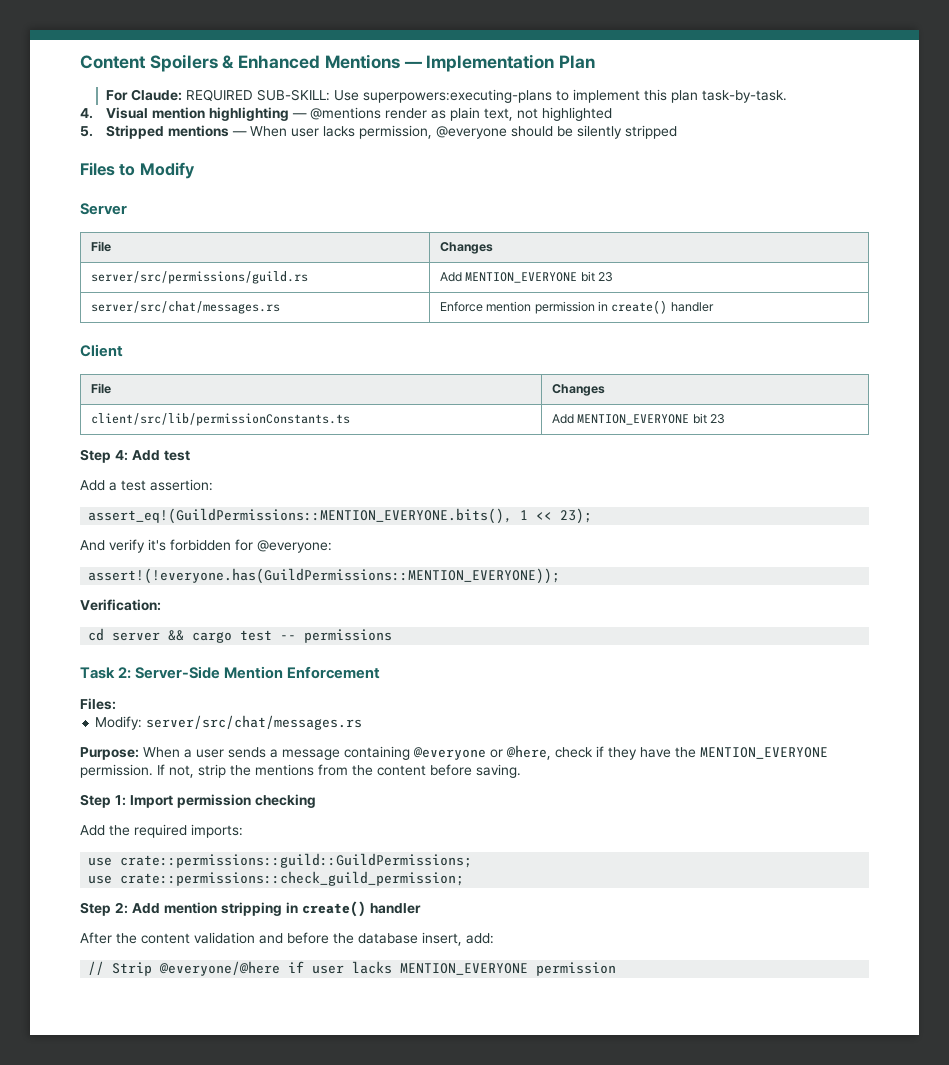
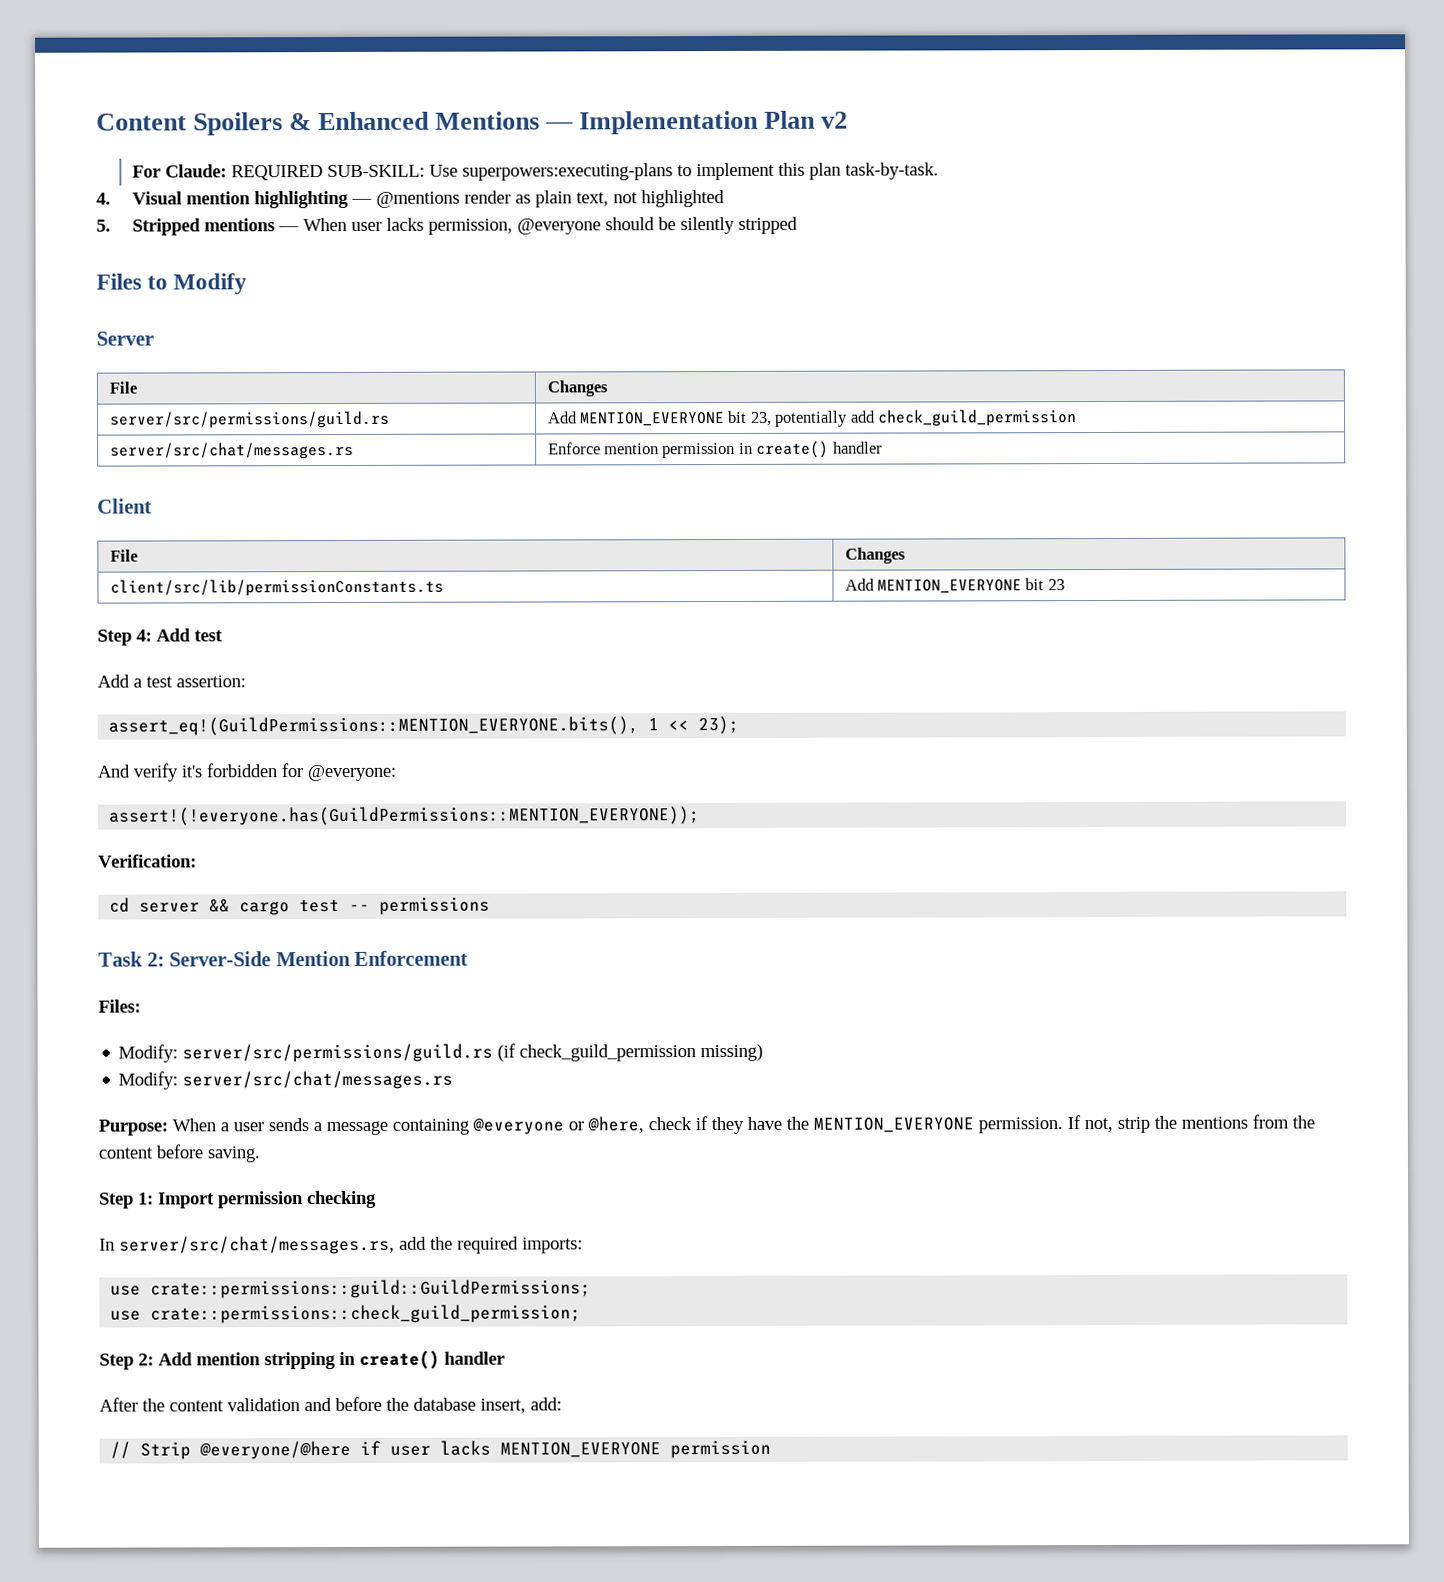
(596, 62) none -> [821,111,849,129] v2
[598,272,614,282] 23 -> [750,409,1078,427] 23, potentially add check_guild_permission
(116, 704) none -> [118,1043,764,1063] // Modify: server/src/permissions/guild.rs (if check_guild_permission missing)
[80,825,105,836] Add -> [99,1235,427,1255] In server/src/chat/messages.rs, add

